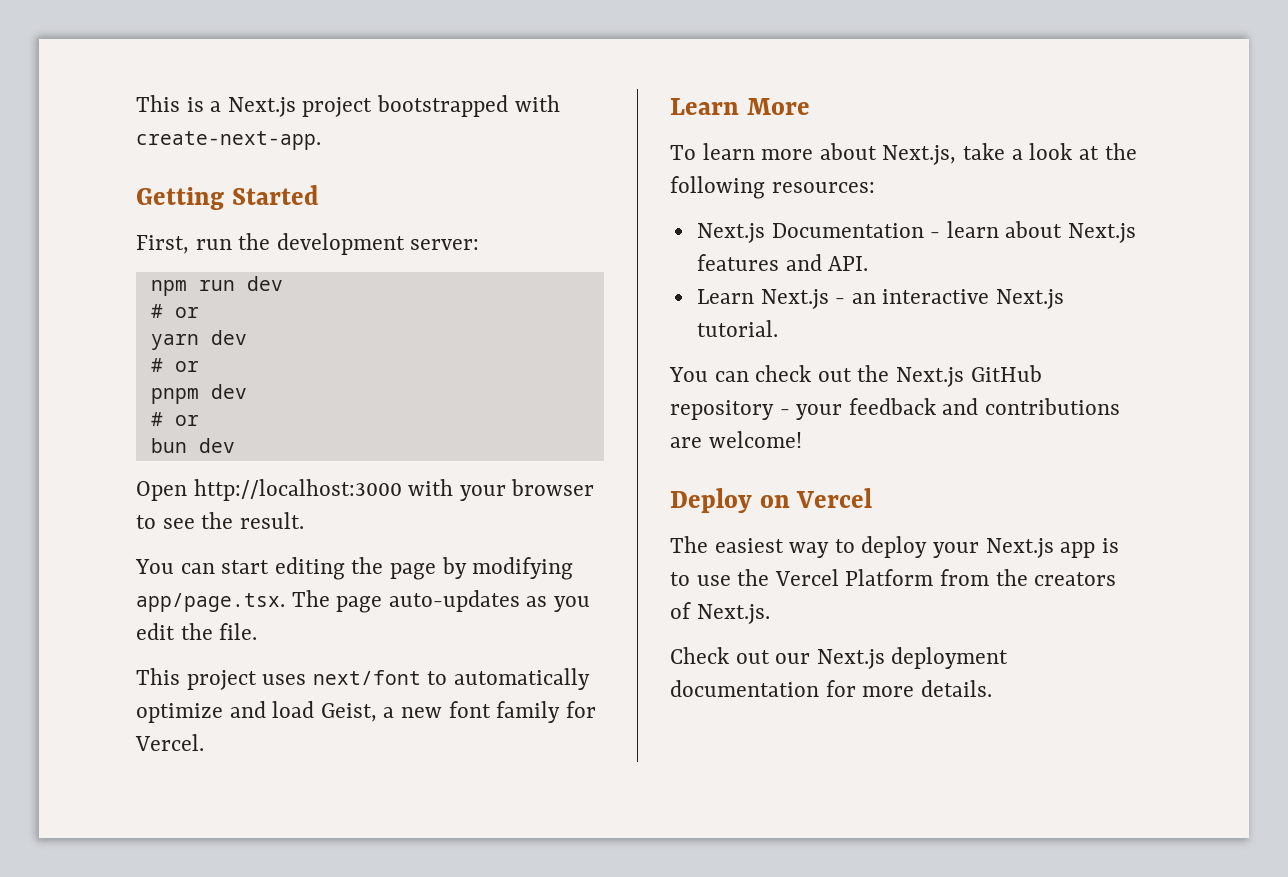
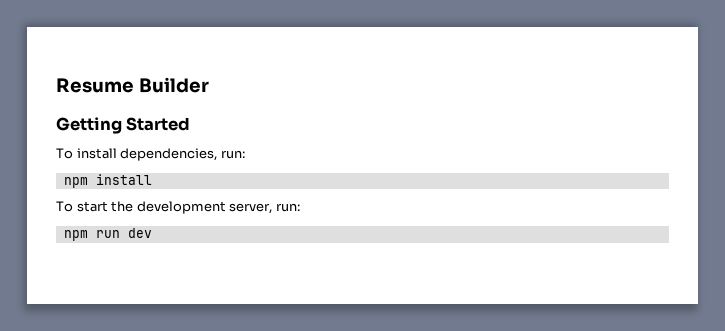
[136,95,560,117] [136,131,321,150] [136,185,319,210] [136,233,480,255] [150,276,283,296] [150,304,199,318] [150,330,247,350] [150,358,199,372] [150,384,247,404] [150,412,199,426] [150,438,235,453] [136,479,595,501] [136,512,304,529] [135,557,574,580] [136,590,591,613] [136,623,258,640] [136,668,591,690] [136,701,596,723] [135,734,204,751] [670,98,810,115] [670,143,1137,165] [670,176,875,199] [696,221,1137,243] [696,254,869,271] [696,289,1065,309] [696,320,778,337] [669,365,1042,387] [670,398,1121,420] [670,431,802,448] [670,488,873,513] [670,536,1119,558] [670,569,1117,586] [670,602,770,624] [670,647,1009,669] [670,680,992,697] This is a Next.js project bootstrapped with create-next-app. // Getting Started // First, run the development server: // npm run dev // # or // yarn dev // # or // pnpm dev // # or // bun dev // Open http://localhost:3000 with your browser to see the result. // You can start editing the page by modifying app/page.tsx. The page auto-updates as you edit the file. // This project uses next/font to automatically optimize and load Geist, a new font family for Vercel. // Learn More // To learn more about Next.js, take a look at the following resources: // Next.js Documentation - learn about Next.js features and API. // Learn Next.js - an interactive Next.js tutorial. // You can check out the Next.js GitHub repository - your feedback and contributions are welcome! // Deploy on Vercel // The easiest way to deploy your Next.js app is to use the Vercel Platform from the creators of Next.js. // Check out our Next.js deployment documentation for more details. -> [56,77,209,93] [56,117,191,134] [56,148,245,161] [63,174,152,188] [56,201,300,214] [63,228,152,241] Resume Builder // Getting Started // To install dependencies, run: // npm install // To start the development server, run: // npm run dev

